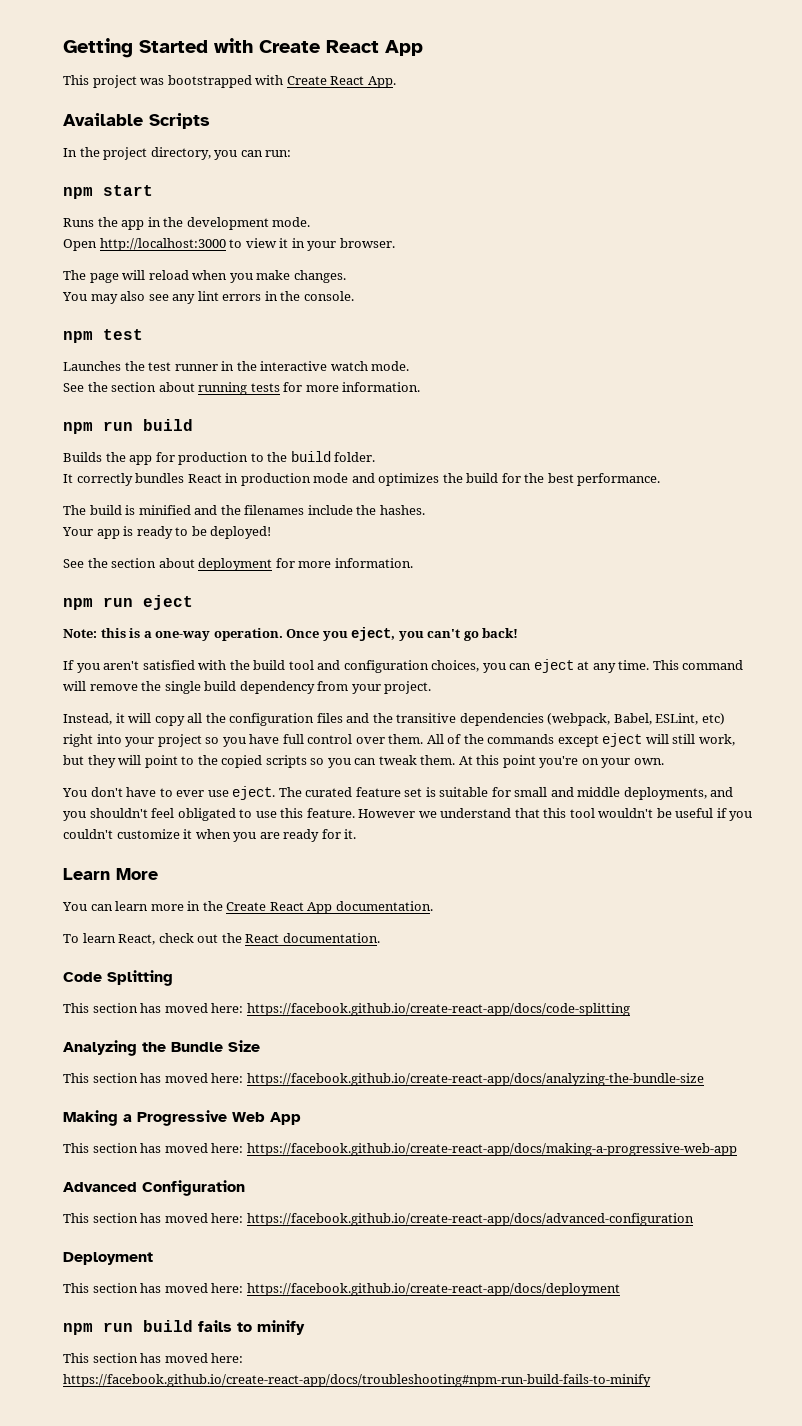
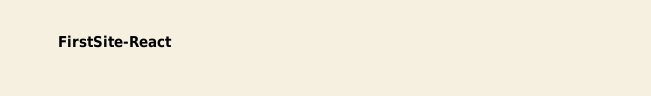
[63,38,423,58] [63,75,396,88] [63,113,210,129] [63,147,292,160] [63,185,153,199] [63,217,311,230] [63,238,395,251] [63,270,346,283] [62,291,354,304] [63,329,143,343] [63,361,410,371] [63,382,421,395] [63,419,193,434] [63,451,376,465] [63,473,661,486] [63,505,425,515] [62,526,272,539] [63,558,413,571] [63,595,193,610] [63,627,519,641] [63,659,744,673] [63,681,432,694] [63,713,725,726] [63,733,735,747] [63,755,664,768] [62,786,734,800] [63,808,753,821] [63,829,357,842] [63,868,158,880] [62,901,433,914] [63,933,380,945] [63,970,173,986] [63,1003,630,1016] [63,1040,260,1056] [63,1073,704,1086] [63,1110,301,1126] [63,1143,737,1156] [63,1180,245,1196] [63,1213,694,1226] [63,1252,153,1265] [63,1283,620,1296] [63,1320,305,1335] [63,1353,244,1363] [63,1374,651,1387] Getting Started with Create React App // This project was bootstrapped with Create React App. // Available Scripts // In the project directory, you can run: // npm start // Runs the app in the development mode. // Open http://localhost:3000 to view it in your browser. // The page will reload when you make changes. // You may also see any lint errors in the console. // npm test // Launches the test runner in the interactive watch mode. // See the section about running tests for more information. // npm run build // Builds the app for production to the build folder. // It correctly bundles React in production mode and optimizes the build for the best performance. // The build is minified and the filenames include the hashes. // Your app is ready to be deployed! // See the section about deployment for more information. // npm run eject // Note: this is a one-way operation. Once you eject, you can't go back! // If you aren't satisfied with the build tool and configuration choices, you can eject at any time. This command will remove the single build dependency from your project. // Instead, it will copy all the configuration files and the transitive dependencies (webpack, Babel, ESLint, etc) right into your project so you have full control over them. All of the commands except eject will still work, but they will point to the copied scripts so you can tweak them. At this point you're on your own. // You don't have to ever use eject. The curated feature set is suitable for small and middle deployments, and you shouldn't feel obligated to use this feature. However we understand that this tool wouldn't be useful if you couldn't customize it when you are ready for it. // Learn More // You can learn more in the Create React App documentation. // To learn React, check out the React documentation. // Code Splitting // This section has moved here: https://facebook.github.io/create-react-app/docs/code-splitting // Analyzing the Bundle Size // This section has moved here: https://facebook.github.io/create-react-app/docs/analyzing-the-bundle-size // Making a Progressive Web App // This section has moved here: https://facebook.github.io/create-react-app/docs/making-a-progressive-web-app // Advanced Configuration // This section has moved here: https://facebook.github.io/create-react-app/docs/advanced-configuration // Deployment // This section has moved here: https://facebook.github.io/create-react-app/docs/deployment // npm run build fails to minify // This section has moved here: https://facebook.github.io/create-react-app/docs/troubleshooting#npm-run-build-fails-to-minify -> [58,35,172,48] FirstSite-React

